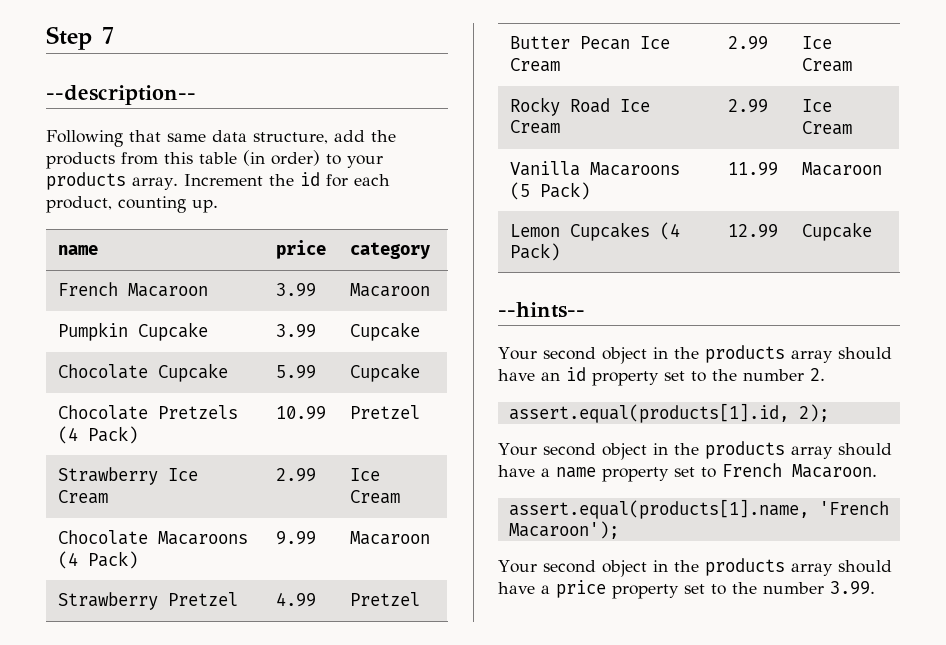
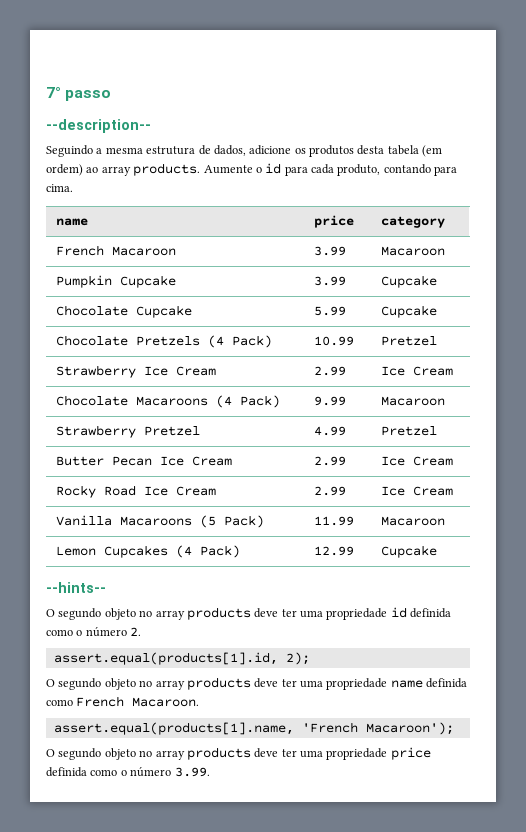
[46,26,114,50] Step 7 -> [46,87,112,101] 7° passo
[46,130,396,147] [46,150,383,169] [46,172,390,190] [46,196,218,213] Following that same data structure, add the products from this table (in order) to your products array. Increment the id for each product, counting up. -> [46,145,443,157] [46,163,458,176] [46,184,73,192] Seguindo a mesma estrutura de dados, adicione os produtos desta tabela (em ordem) ao array products. Aumente o id para cada produto, contando para cima.
[498,345,892,364] [498,367,825,386] [508,403,829,423] [498,441,892,460] [498,465,716,482] Your second object in the products array should have an id property set to the number 2. // assert.equal(products[1].id, 2); // Your second object in the products array should have a name property set to -> [46,607,452,620] [46,626,142,637] [53,652,310,665] [46,677,468,690] [46,699,73,706] O segundo objeto no array products deve ter uma propriedade id definida como o número 2. // assert.equal(products[1].id, 2); // O segundo objeto no array products deve ter uma propriedade name definida como
[498,558,892,577] [498,580,824,599] Your second object in the products array should have a price property set to the number -> [46,747,431,760] [46,766,172,777] O segundo objeto no array products deve ter uma propriedade price definida como o número

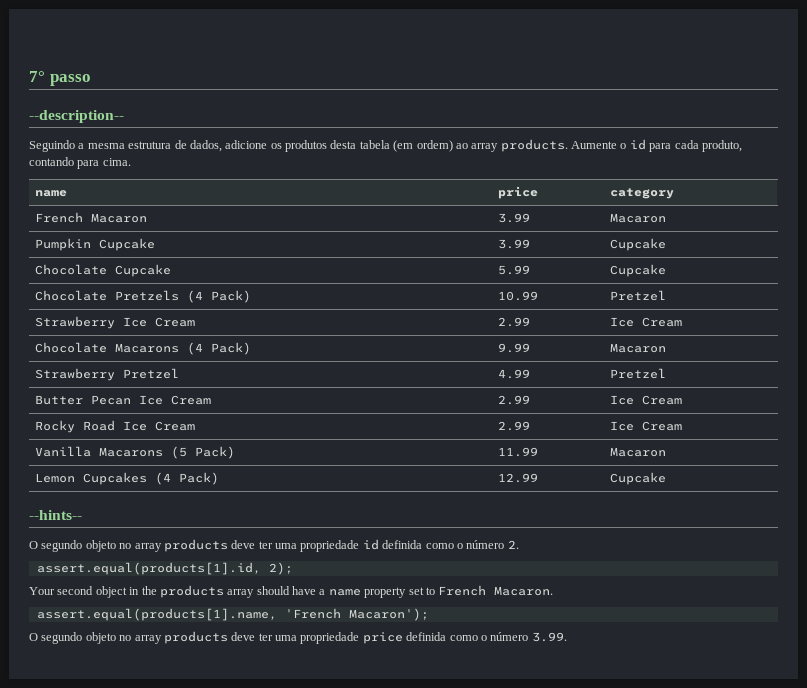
[111,246,176,256] [313,246,346,256] [380,246,445,256] Macaroon | 3.99 | Macaroon -> [90,213,147,223] [497,213,530,223] [609,213,666,223] Macaron | 3.99 | Macaron
[135,396,208,406] Macaroons -> [114,343,179,353] Macarons
[380,396,445,406] Macaroon -> [609,343,666,353] Macaron
[119,516,192,526] Macaroons -> [98,447,163,457] Macarons
[380,516,445,526] Macaroon -> [609,447,666,457] Macaron
[46,677,468,690] [46,696,200,707] O segundo objeto no array products deve ter uma propriedade name definida como French Macaroon. -> [29,585,554,598] Your second object in the products array should have a name property set to French Macaron.
[365,722,454,735] Macaroon'); -> [348,608,429,621] Macaron');

